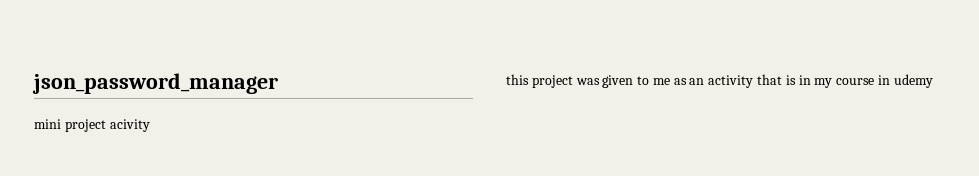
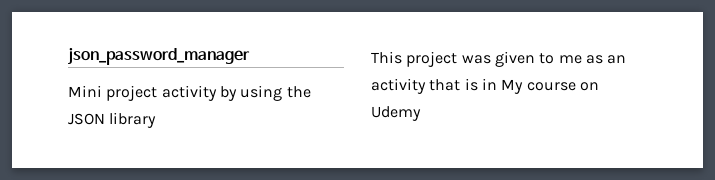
[34,119,150,132] [506,74,529,85] mini project acivity // this -> [68,85,311,101] [68,112,157,128] [371,51,402,64] Mini project activity by using the JSON library // This
[814,74,933,88] my course in udemy -> [501,79,599,94] [371,106,421,121] My course on Udemy

